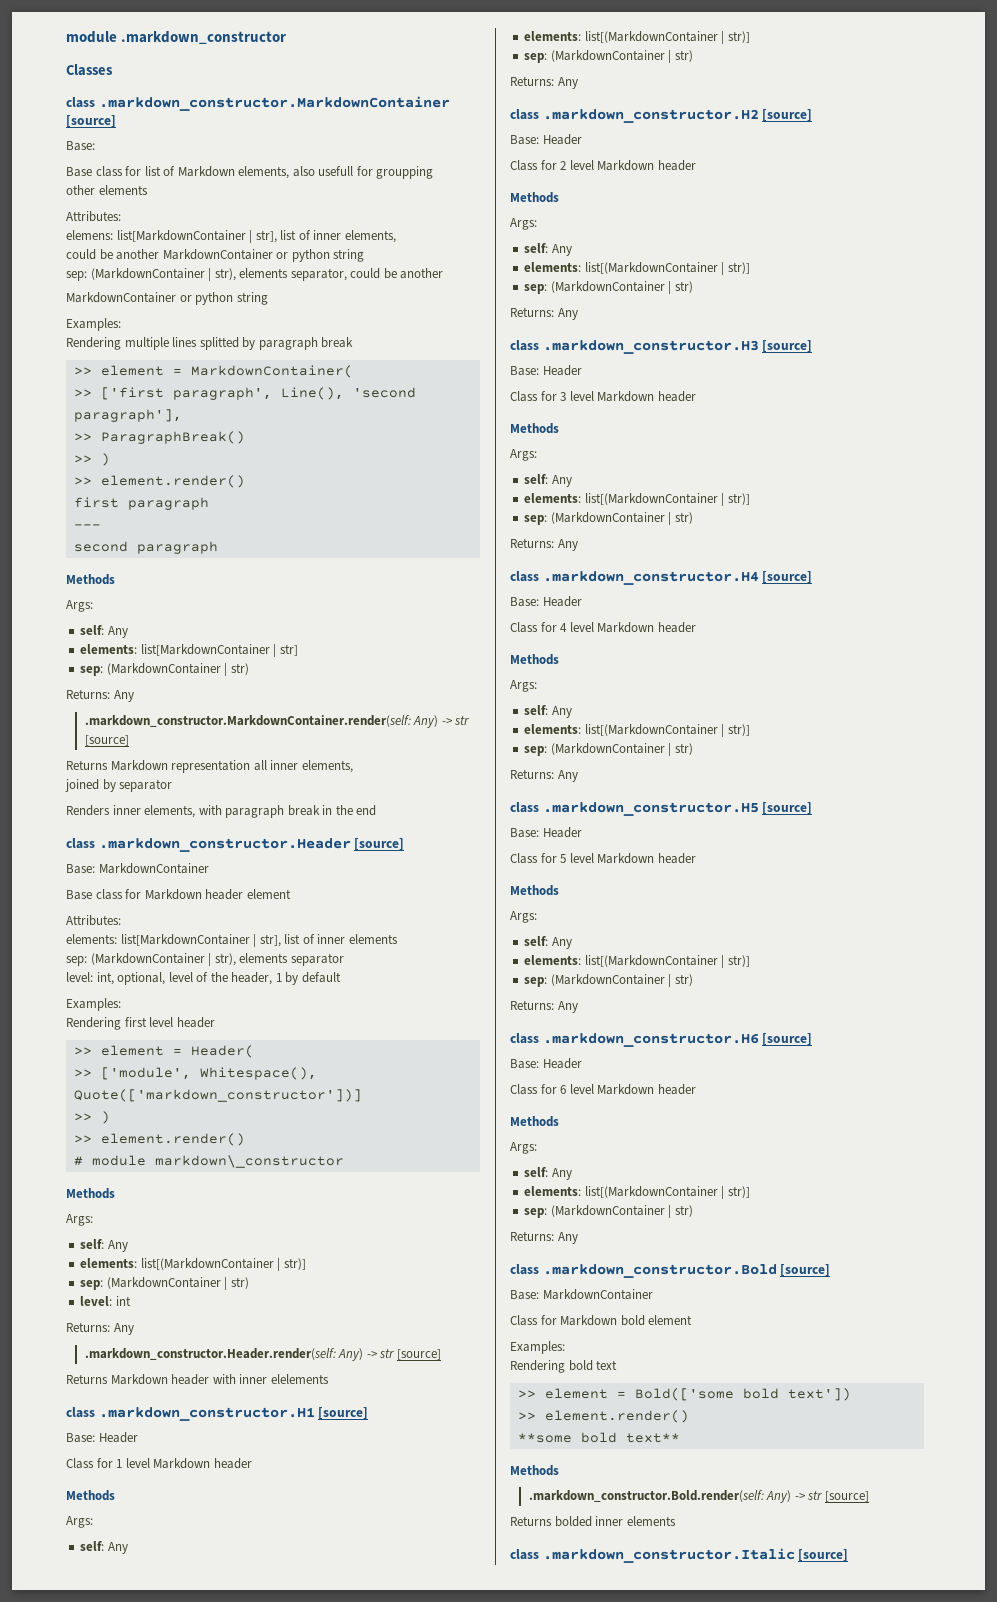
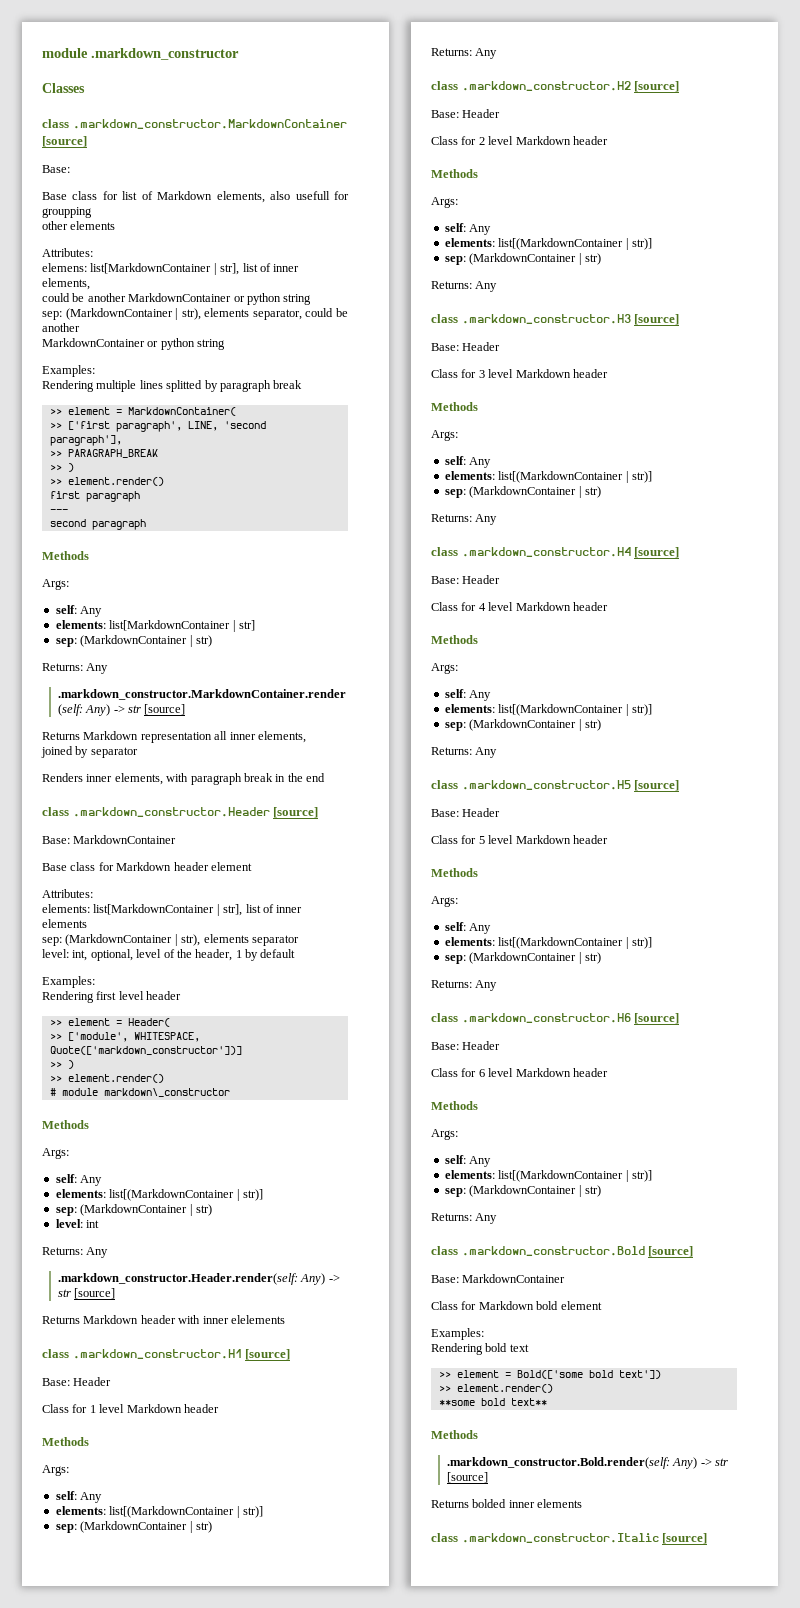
[280,387,344,400] Line(), -> [187,421,218,431] LINE,
[100,431,245,444] ParagraphBreak() -> [67,449,158,458] PARAGRAPH_BREAK
[199,1067,317,1080] Whitespace(), -> [133,1032,200,1042] WHITESPACE,

